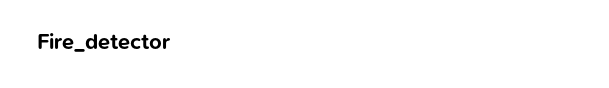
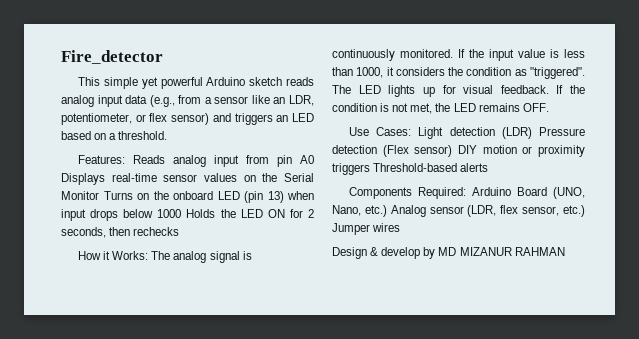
(171, 42) none -> [78,77,314,89] [61,95,314,107] [61,113,314,125] [61,131,168,140] [78,155,314,167] [61,173,314,185] [61,191,314,203] [61,209,314,221] [61,227,180,238] [78,251,252,263] [332,49,585,61] [332,67,585,79] [332,85,585,97] [332,103,549,114] [349,127,585,139] [332,145,585,157] [332,163,489,175] [349,187,585,199] [332,205,585,217] [332,223,401,235] [332,247,565,259] // This simple yet powerful Arduino sketch reads analog input data (e.g., from a sensor like an LDR, potentiometer, or flex sensor) and triggers an LED based on a threshold. // Features: Reads analog input from pin A0 Displays real-time sensor values on the Serial Monitor Turns on the onboard LED (pin 13) when input drops below 1000 Holds the LED ON for 2 seconds, then rechecks // How it Works: The analog signal is continuously monitored. If the input value is less than 1000, it considers the condition as "triggered". The LED lights up for visual feedback. If the condition is not met, the LED remains OFF. // Use Cases: Light detection (LDR) Pressure detection (Flex sensor) DIY motion or proximity triggers Threshold-based alerts // Components Required: Arduino Board (UNO, Nano, etc.) Analog sensor (LDR, flex sensor, etc.) Jumper wires // Design & develop by MD MIZANUR RAHMAN

